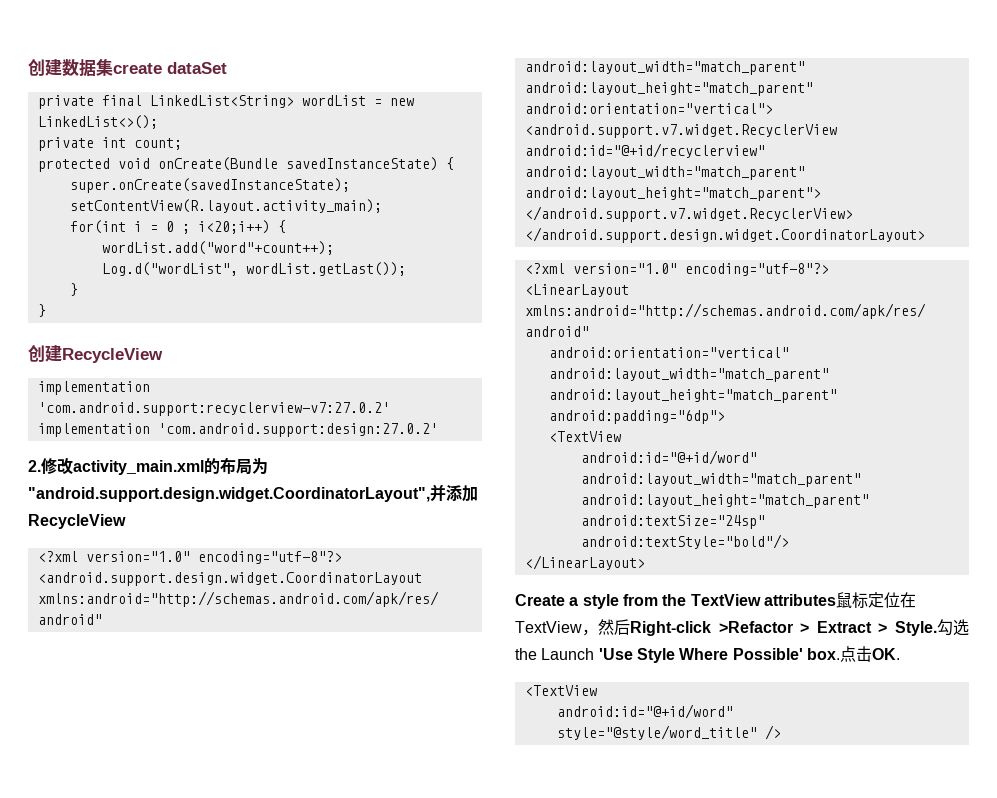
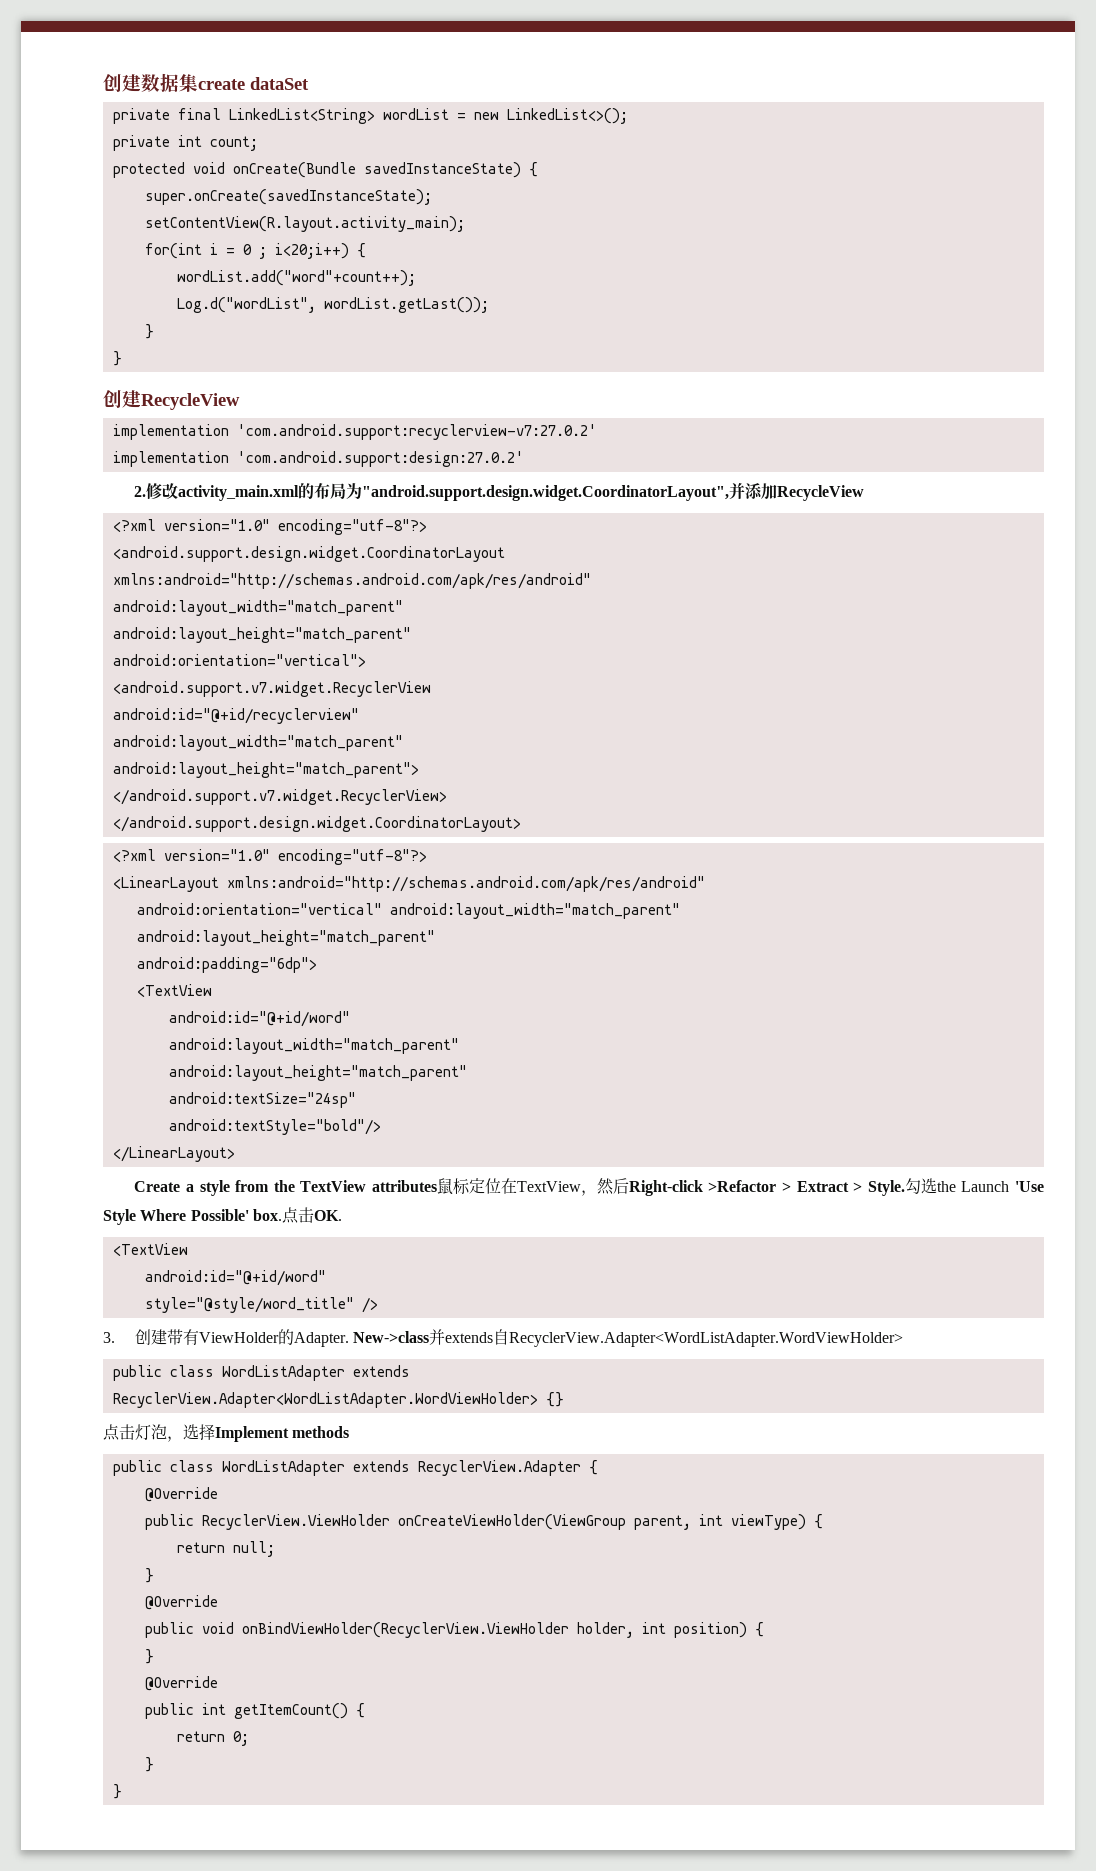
(781, 732) none -> [103,1329,904,1347] [112,1365,410,1381] [112,1392,564,1408] [103,1424,350,1442] [112,1460,598,1476] [144,1487,218,1502] [144,1514,823,1530] [176,1541,275,1557] [144,1568,154,1583] [144,1595,218,1610] [144,1622,764,1638] [144,1649,154,1664] [144,1676,218,1691] [144,1703,365,1719] [176,1731,249,1746] [144,1757,154,1772] [112,1784,122,1799] // 3.创建带有ViewHolder的Adapter. New->class并extends自RecyclerView.Adapter<WordListAdapter.WordViewHolder> // public class WordListAdapter extends // RecyclerView.Adapter<WordListAdapter.WordViewHolder> {} // 点击灯泡，选择Implement methods // public class WordListAdapter extends RecyclerView.Adapter { // @Override // public RecyclerView.ViewHolder onCreateViewHolder(ViewGroup parent, int viewType) { // return null; // } // @Override // public void onBindViewHolder(RecyclerView.ViewHolder holder, int position) { // } // @Override // public int getItemCount() { // return 0; // } // }

